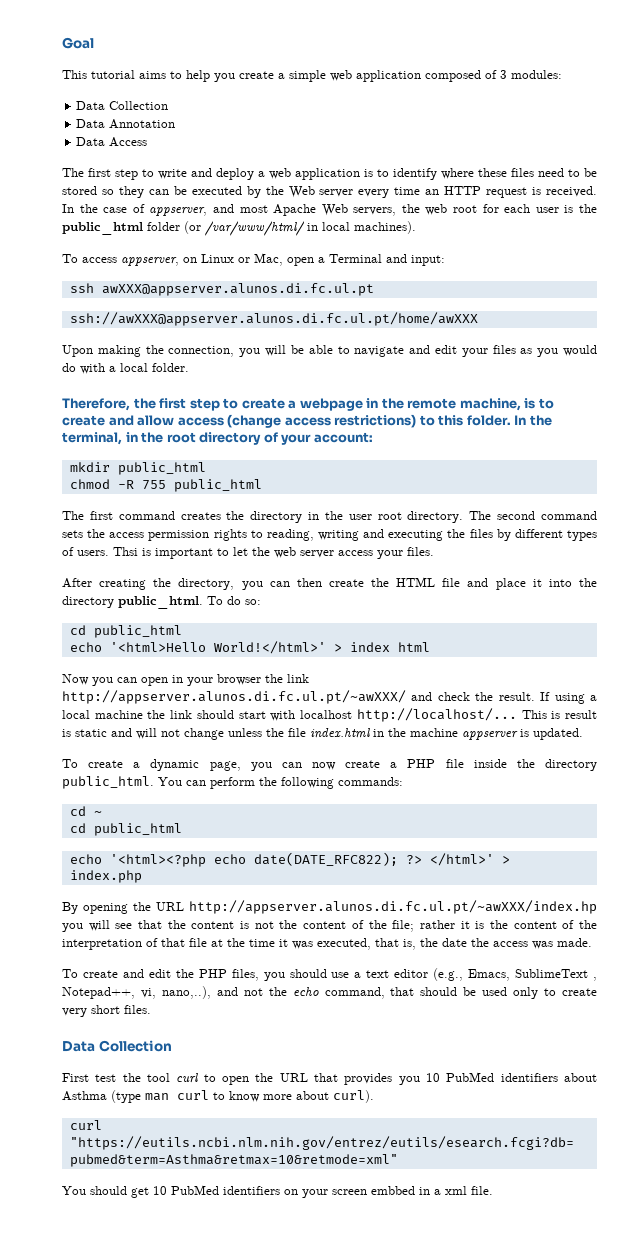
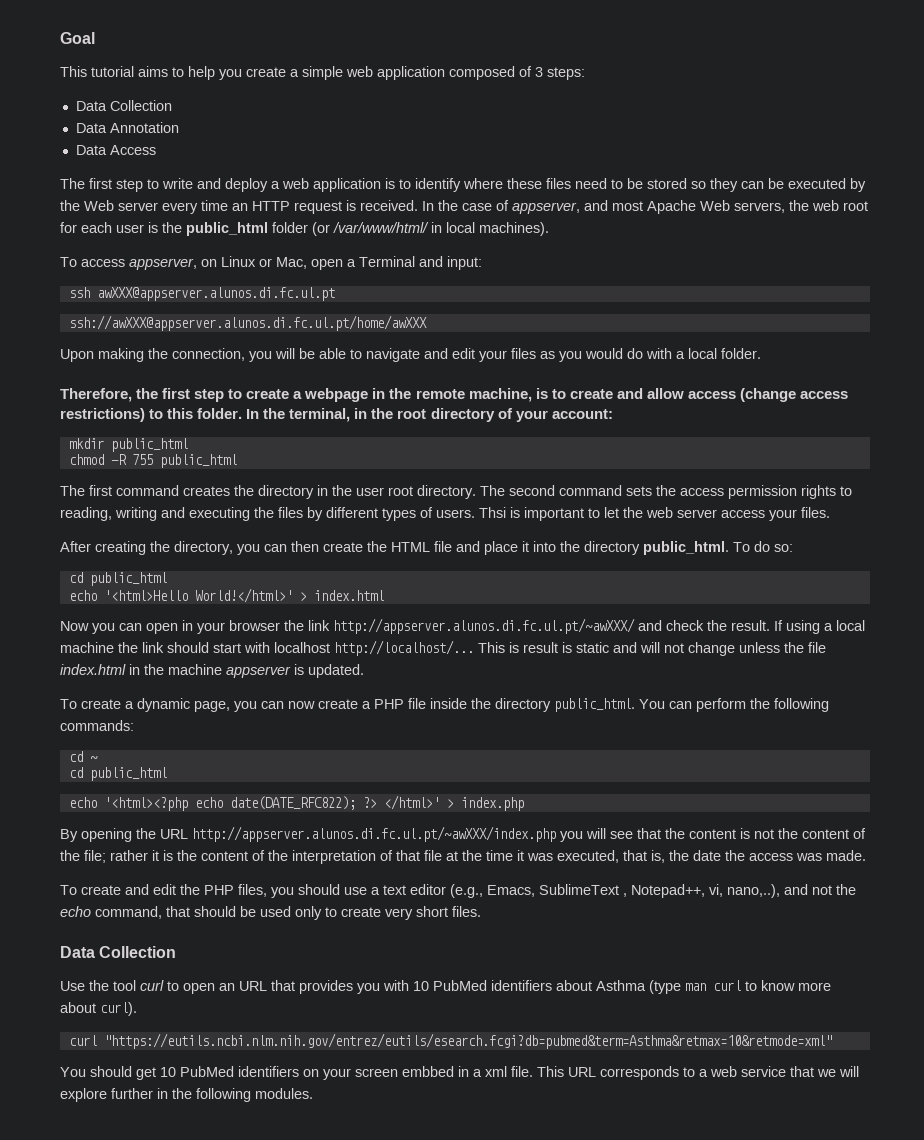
[511,70,562,79] modules: -> [547,67,585,80] steps:
[349,642,430,652] index html -> [313,590,384,601] index.html
[189,900,597,914] http://appserver.alunos.di.fc.ul.pt/~awXXX/index.hp -> [192,826,556,842] http://appserver.alunos.di.fc.ul.pt/~awXXX/index.php
[62,1073,117,1082] First test -> [60,981,85,991] Use
[255,1073,274,1082] the -> [219,983,235,991] an
(420, 1080) none -> [383,980,409,991] with
(493, 1190) none -> [537,1066,859,1080] [60,1088,313,1102] This URL corresponds to a web service that we will explore further in the following modules.

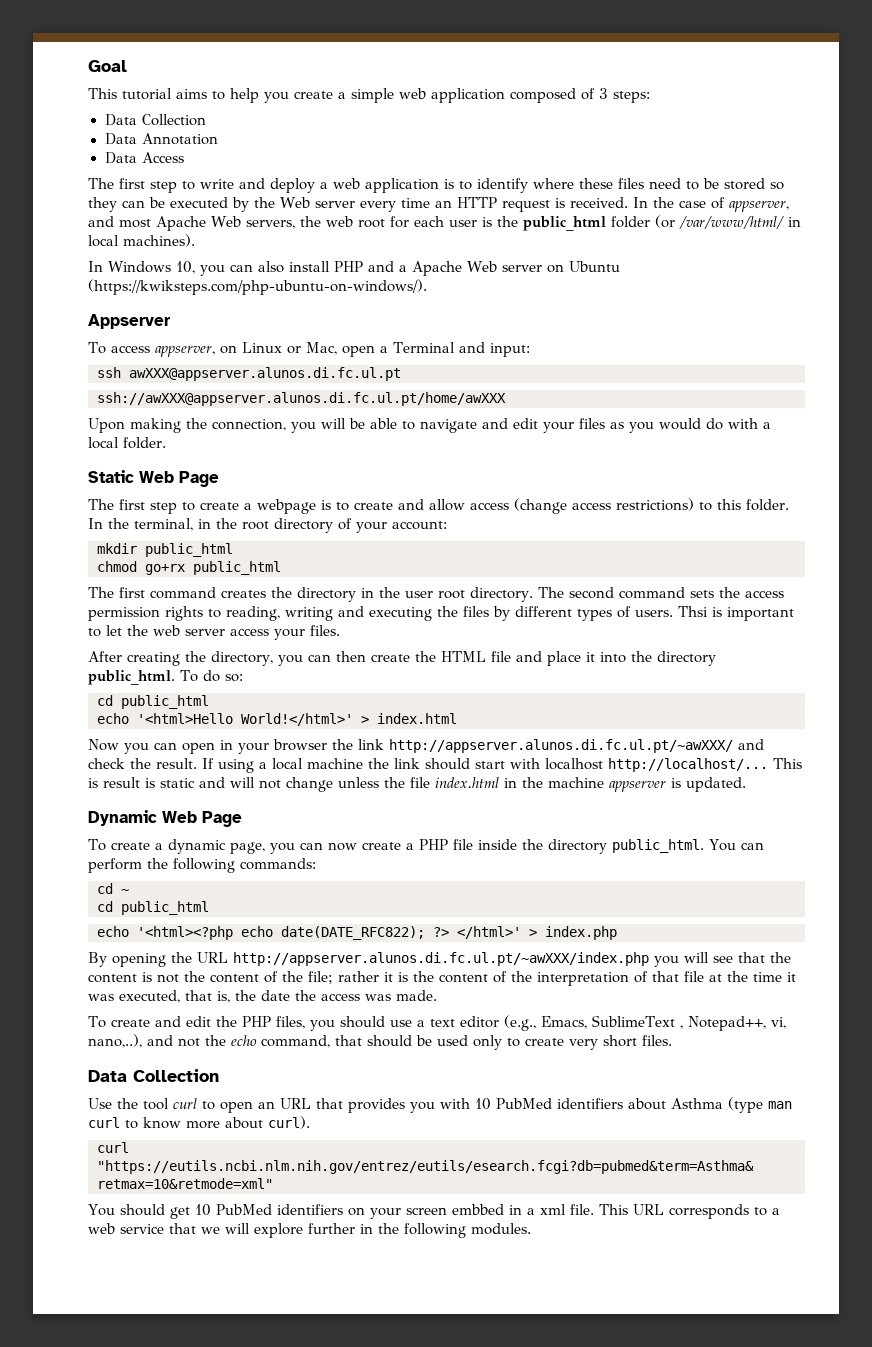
(549, 229) none -> [88,261,620,276] [88,279,427,295] [88,314,171,329] // In Windows 10, you can also install PHP and a Apache Web server on Ubuntu (https://kwiksteps.com/php-ubuntu-on-windows/). // Appserver
[60,388,159,402] Therefore, the -> [88,470,219,487] [88,499,114,510] Static Web Page // The
[372,388,532,402] in the remote machine, -> (316, 506) none
[110,454,153,465] -R 755 -> [145,564,185,575] go+rx
(364, 671) none -> [88,810,242,827] // Dynamic Web Page

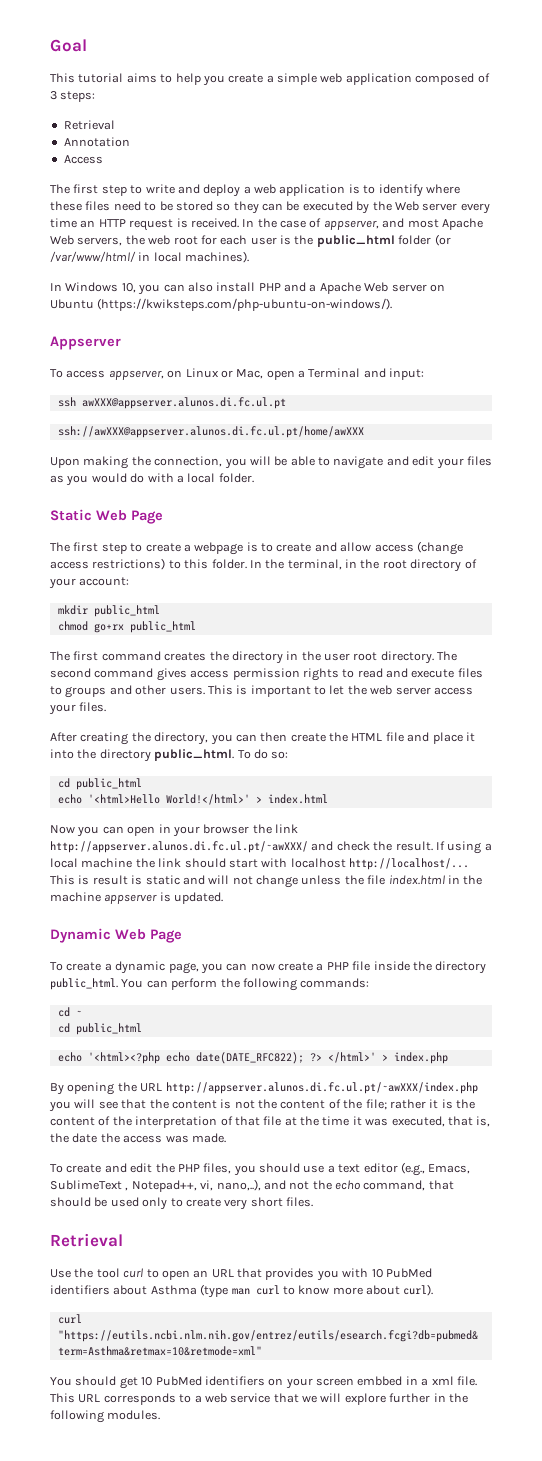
[104,114,206,126] [104,133,137,145] Data Collection // Data -> [63,120,115,130] Retrieval //
[104,152,137,164] Data -> (130, 142) none
[689,587,740,598] sets the -> [156,668,187,681] gives
[226,606,708,621] reading, writing and executing the files by different types of users. Thsi -> [357,668,483,678] [50,685,233,698] read and execute files to groups and other users. This
[88,1069,219,1082] Data Collection -> [50,1233,123,1247] Retrieval

